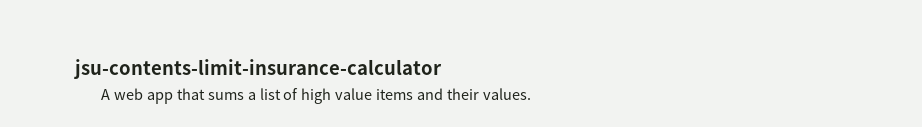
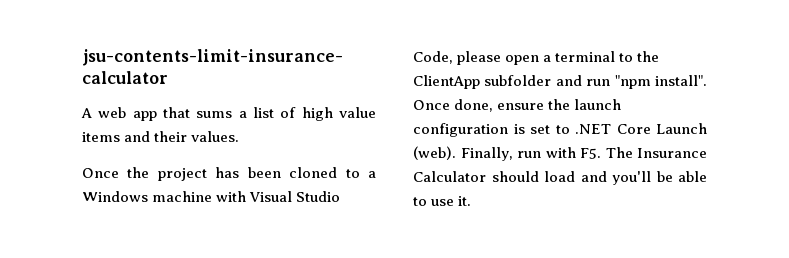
(531, 94) none -> [82,167,376,181] [82,191,341,202] [413,51,660,65] [413,75,707,89] [413,99,622,112] [413,123,707,137] [413,146,707,161] [413,171,707,185] [413,196,472,206] // Once the project has been cloned to a Windows machine with Visual Studio Code, please open a terminal to the ClientApp subfolder and run "npm install". Once done, ensure the launch configuration is set to .NET Core Launch (web). Finally, run with F5. The Insurance Calculator should load and you'll be able to use it.

